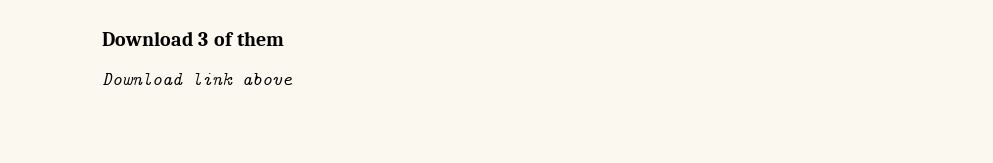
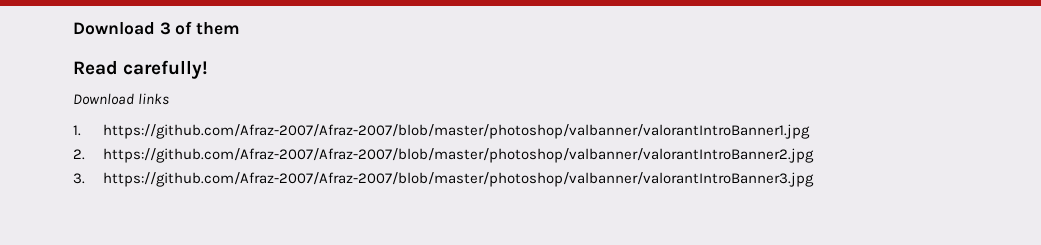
[102,72,293,85] // Download link above -> [73,60,209,79] [73,93,170,105] [73,124,810,139] [73,148,814,163] [73,172,814,187] // Read carefully! // Download links // 1. https://github.com/Afraz-2007/Afraz-2007/blob/master/photoshop/valbanner/valorantIntroBanner1.jpg // 2. https://github.com/Afraz-2007/Afraz-2007/blob/master/photoshop/valbanner/valorantIntroBanner2.jpg // 3. https://github.com/Afraz-2007/Afraz-2007/blob/master/photoshop/valbanner/valorantIntroBanner3.jpg

